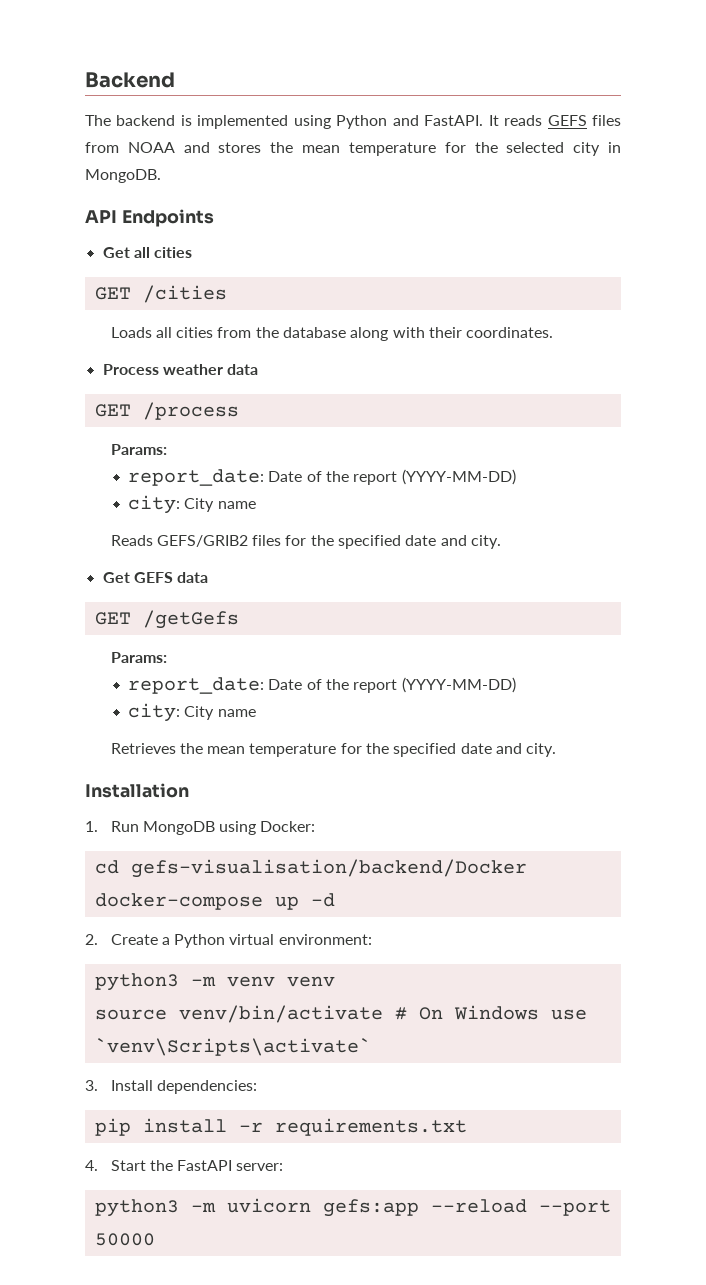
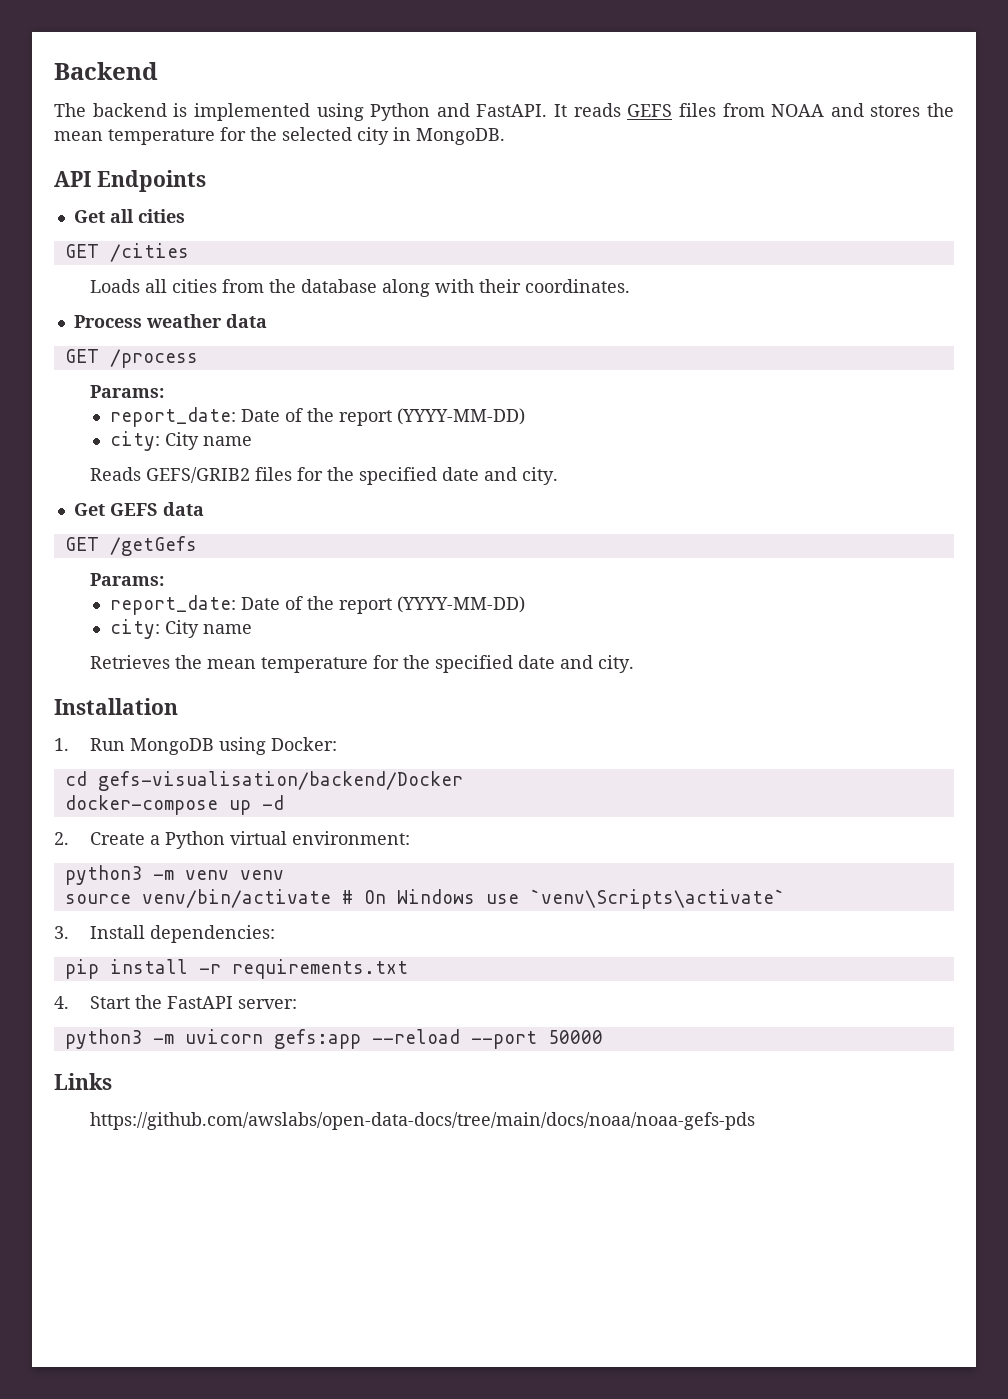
(155, 1239) none -> [54,1073,112,1090] [89,1112,755,1130] // Links // https://github.com/awslabs/open-data-docs/tree/main/docs/noaa/noaa-gefs-pds

